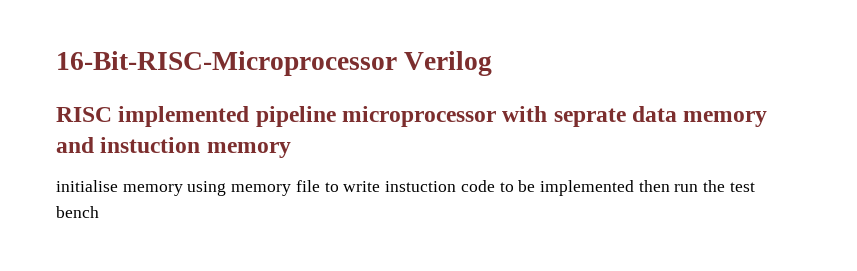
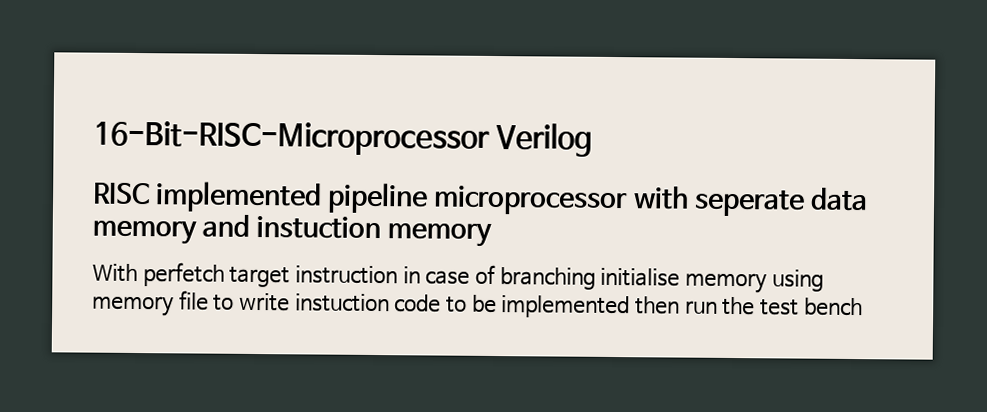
[553,108,626,127] seprate -> [693,189,805,217] seperate
(291, 150) none -> [92,262,596,290] With perfetch target instruction in case of branching

